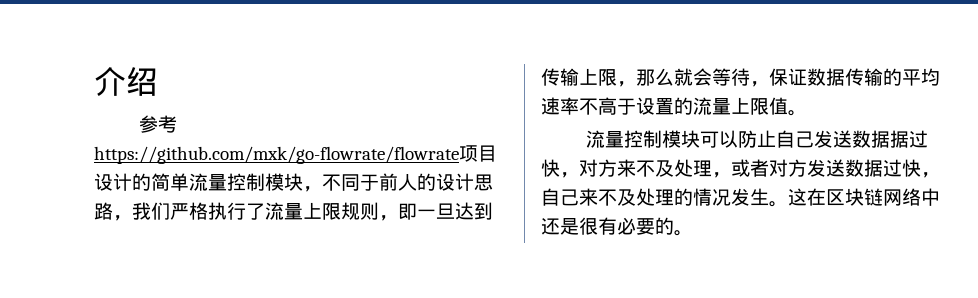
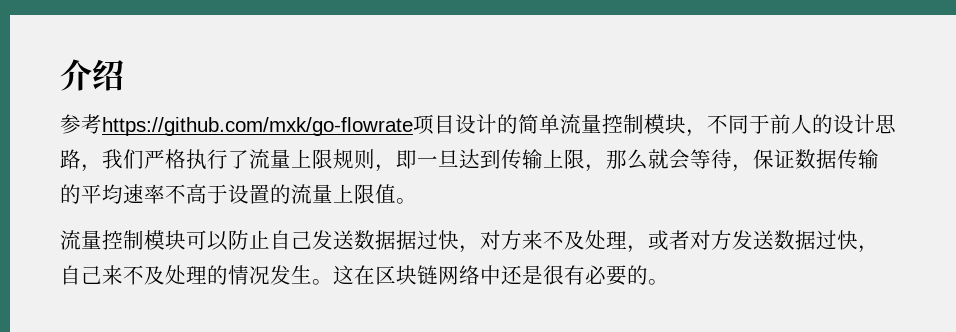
[94,146,459,164] https://github.com/mxk/go-flowrate/flowrate -> [102,117,413,136] https://github.com/mxk/go-flowrate

